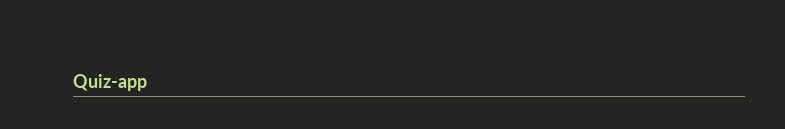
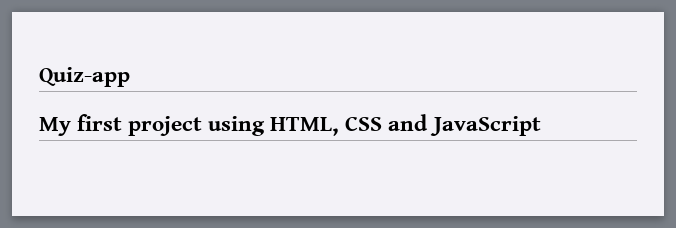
(147, 82) none -> [39,114,541,136] // My first project using HTML, CSS and JavaScript

